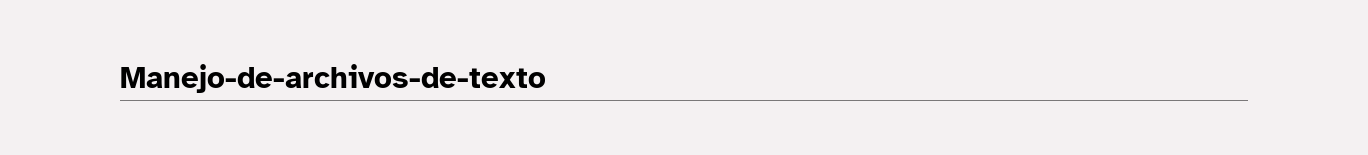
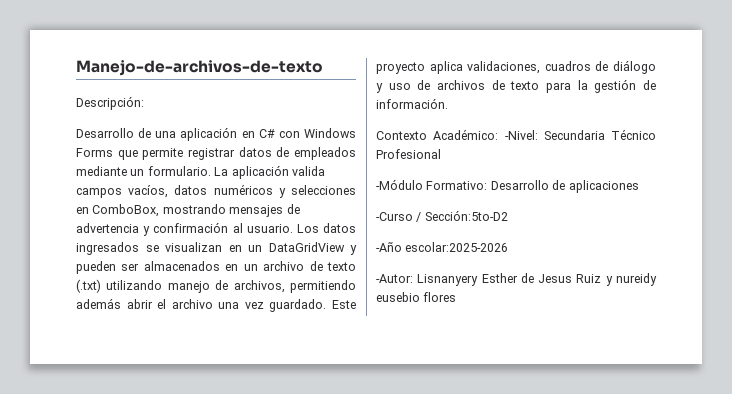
(546, 78) none -> [76,96,144,110] [76,127,356,141] [76,147,356,160] [76,165,325,179] [76,184,356,198] [76,204,300,217] [76,222,356,236] [76,242,357,255] [76,261,356,274] [76,279,356,293] [76,298,357,312] [376,60,656,74] [376,79,656,93] [376,98,448,109] [376,129,656,140] [376,149,441,159] [376,179,639,193] [376,210,508,222] [376,242,509,252] [376,273,657,286] [376,292,457,302] // Descripción: // Desarrollo de una aplicación en C# con Windows Forms que permite registrar datos de empleados mediante un formulario. La aplicación valida campos vacíos, datos numéricos y selecciones en ComboBox, mostrando mensajes de advertencia y confirmación al usuario. Los datos ingresados se visualizan en un DataGridView y pueden ser almacenados en un archivo de texto (.txt) utilizando manejo de archivos, permitiendo además abrir el archivo una vez guardado. Este proyecto aplica validaciones, cuadros de diálogo y uso de archivos de texto para la gestión de información. // Contexto Académico: -Nivel: Secundaria Técnico Profesional // -Módulo Formativo: Desarrollo de aplicaciones // -Curso / Sección:5to-D2 // -Año escolar:2025-2026 // -Autor: Lisnanyery Esther de Jesus Ruiz y nureidy eusebio flores

